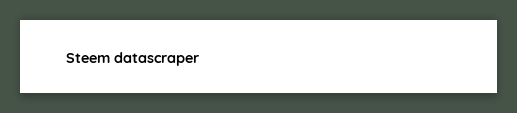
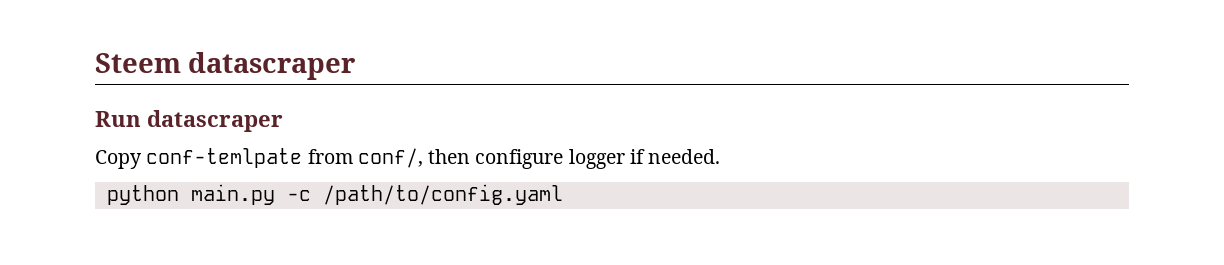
(199, 59) none -> [95,110,283,132] [95,148,721,169] [106,184,563,205] // Run datascraper // Copy conf-temlpate from conf/, then configure logger if needed. // python main.py -c /path/to/config.yaml

